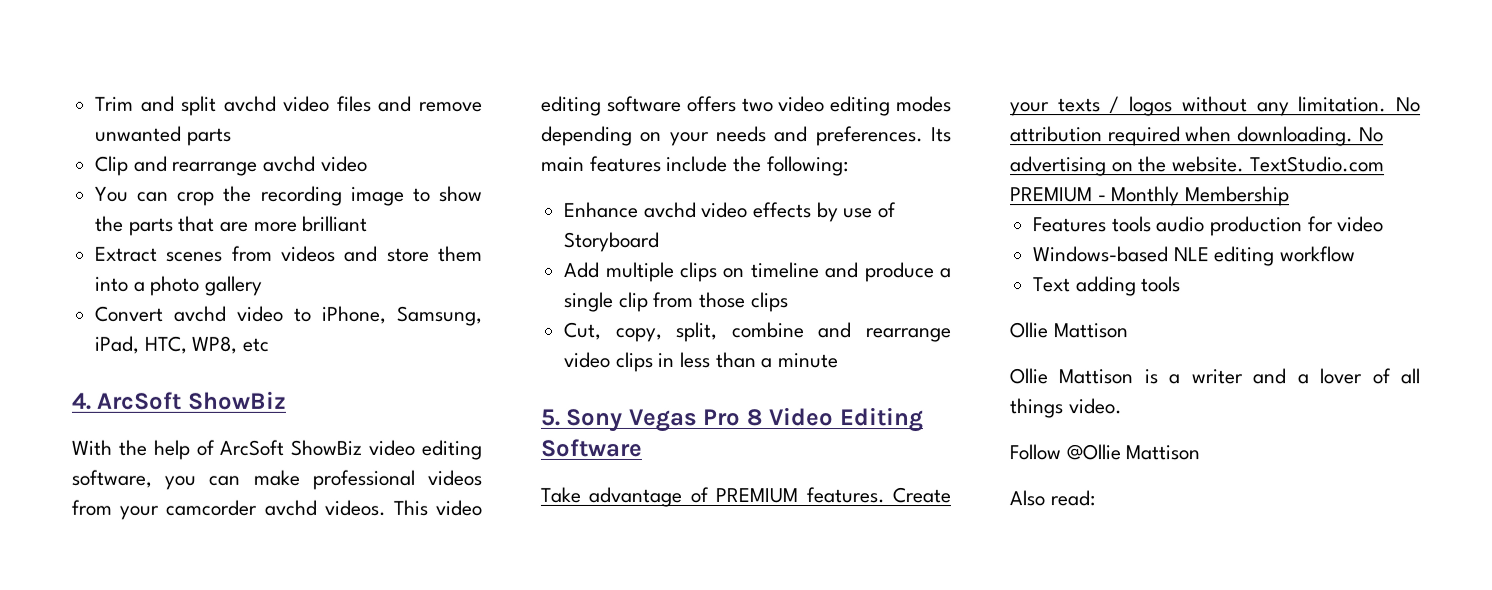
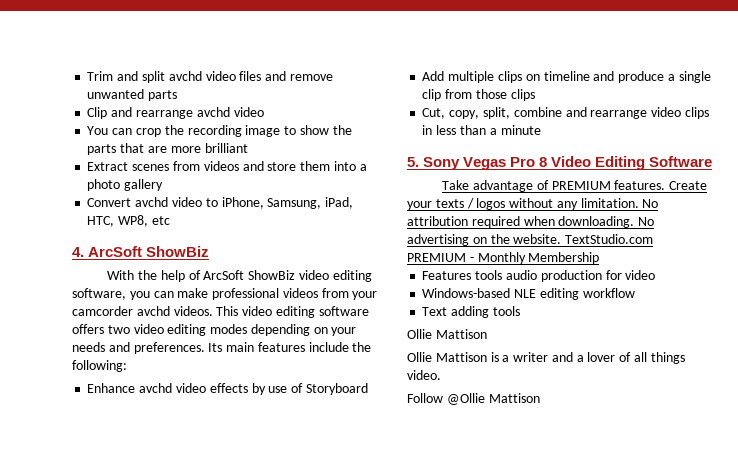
[1009,490,1095,507] // Also read: -> (540, 398) none

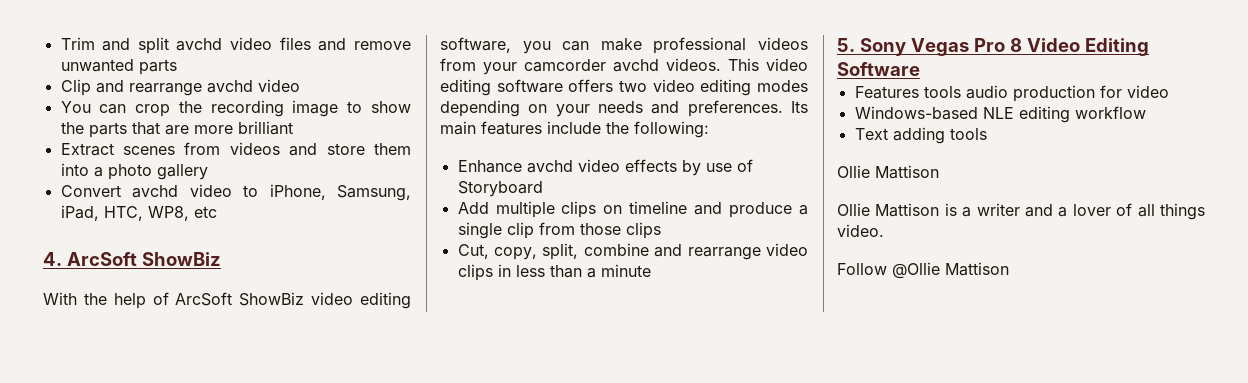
[442,180,708,192] [407,198,659,210] [407,216,655,228] [407,234,654,246] [407,252,600,264] // Take advantage of PREMIUM features. Create your texts / logos without any limitation. No attribution required when downloading. No advertising on the website. TextStudio.com PREMIUM - Monthly Membership -> (920, 69) none

